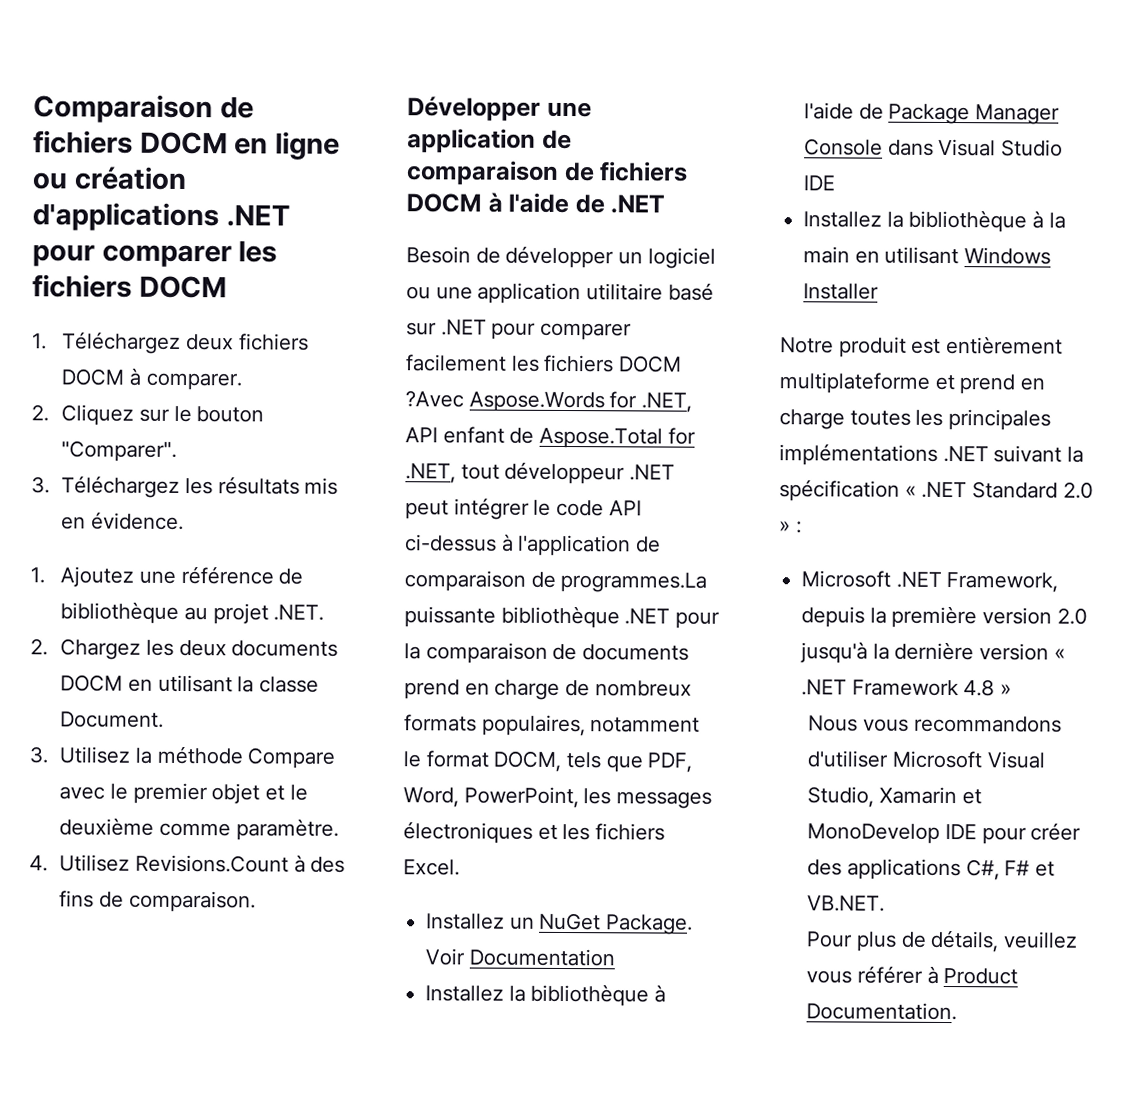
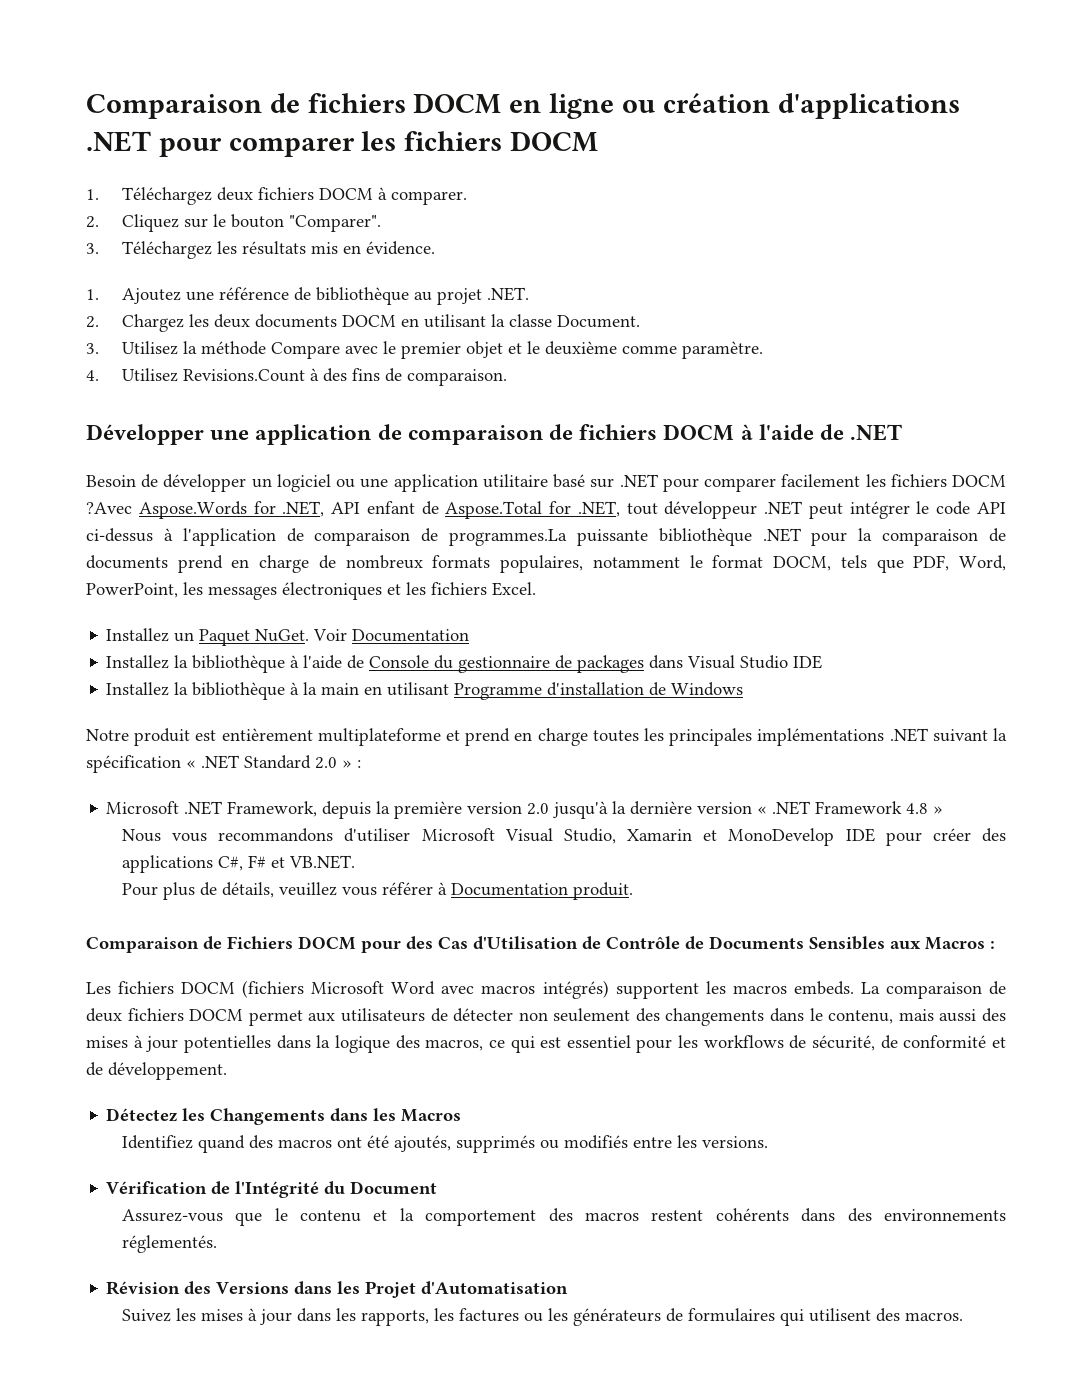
[539,912,694,935] NuGet Package. -> [199,629,310,646] Paquet NuGet.
[888,103,1061,125] [804,138,884,156] Package Manager Console -> [369,655,645,673] Console du gestionnaire de packages
(960, 255) none -> [454,682,667,700] Programme d'installation de
[803,283,880,300] Installer -> (744, 689) none
[943,967,1019,985] [806,1002,958,1021] Product Documentation. -> [450,882,633,900] [86,936,995,953] [86,980,1007,999] [86,1008,1007,1026] [86,1035,1006,1053] [86,1062,227,1080] [106,1108,462,1125] [121,1135,768,1153] [106,1181,438,1198] [121,1208,1006,1226] [121,1235,217,1253] [106,1281,569,1298] [121,1308,963,1326] Documentation produit. // Comparaison de Fichiers DOCM pour des Cas d'Utilisation de Contrôle de Documents Sensibles aux Macros : // Les fichiers DOCM (fichiers Microsoft Word avec macros intégrés) supportent les macros embeds. La comparaison de deux fichiers DOCM permet aux utilisateurs de détecter non seulement des changements dans le contenu, mais aussi des mises à jour potentielles dans la logique des macros, ce qui est essentiel pour les workflows de sécurité, de conformité et de développement. // Détectez les Changements dans les Macros // Identifiez quand des macros ont été ajoutés, supprimés ou modifiés entre les versions. // Vérification de l'Intégrité du Document // Assurez-vous que le contenu et la comportement des macros restent cohérents dans des environnements réglementés. // Révision des Versions dans les Projet d'Automatisation // Suivez les mises à jour dans les rapports, les factures ou les générateurs de formulaires qui utilisent des macros.

